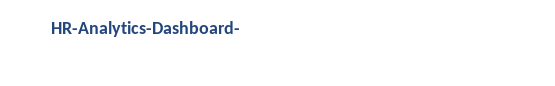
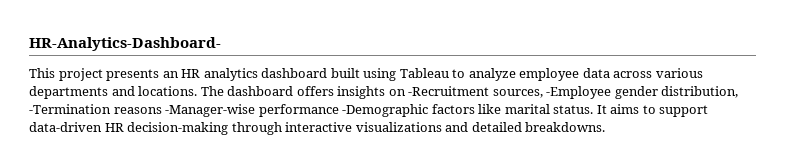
(240, 29) none -> [29,68,703,81] [29,86,739,99] [29,104,709,117] [29,122,606,135] // This project presents an HR analytics dashboard built using Tableau to analyze employee data across various departments and locations. The dashboard offers insights on -Recruitment sources, -Employee gender distribution, -Termination reasons -Manager-wise performance -Demographic factors like marital status. It aims to support data-driven HR decision-making through interactive visualizations and detailed breakdowns.

